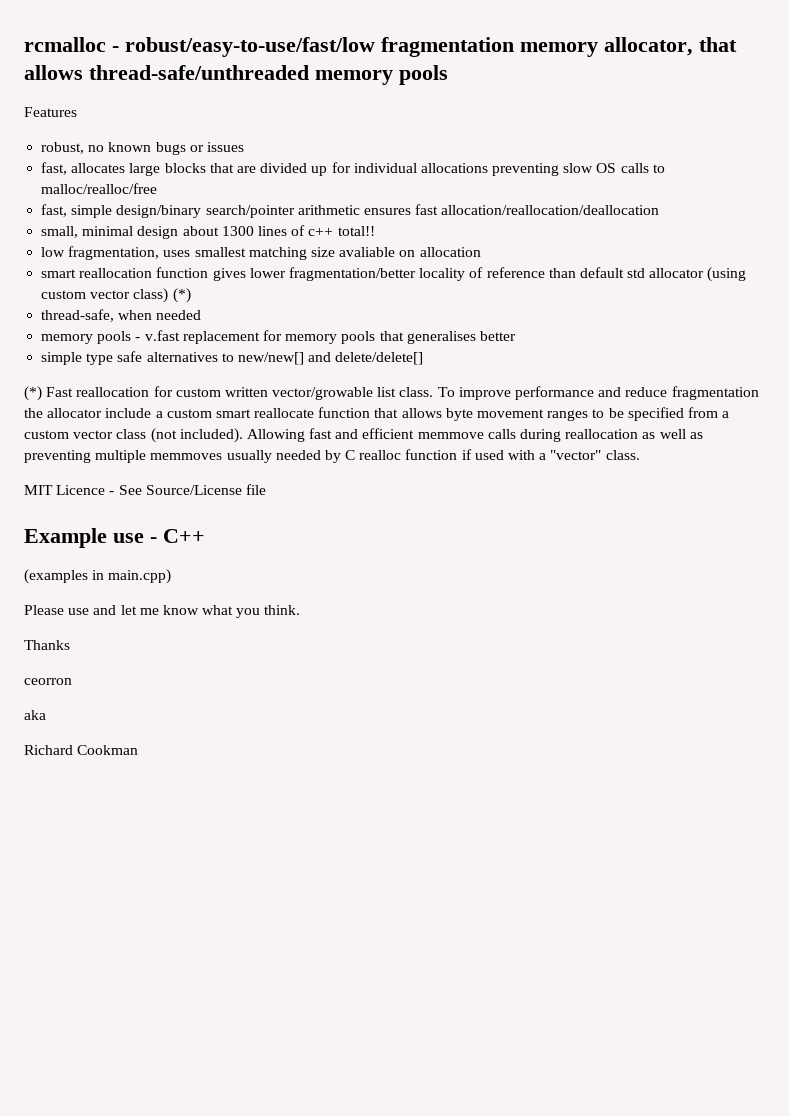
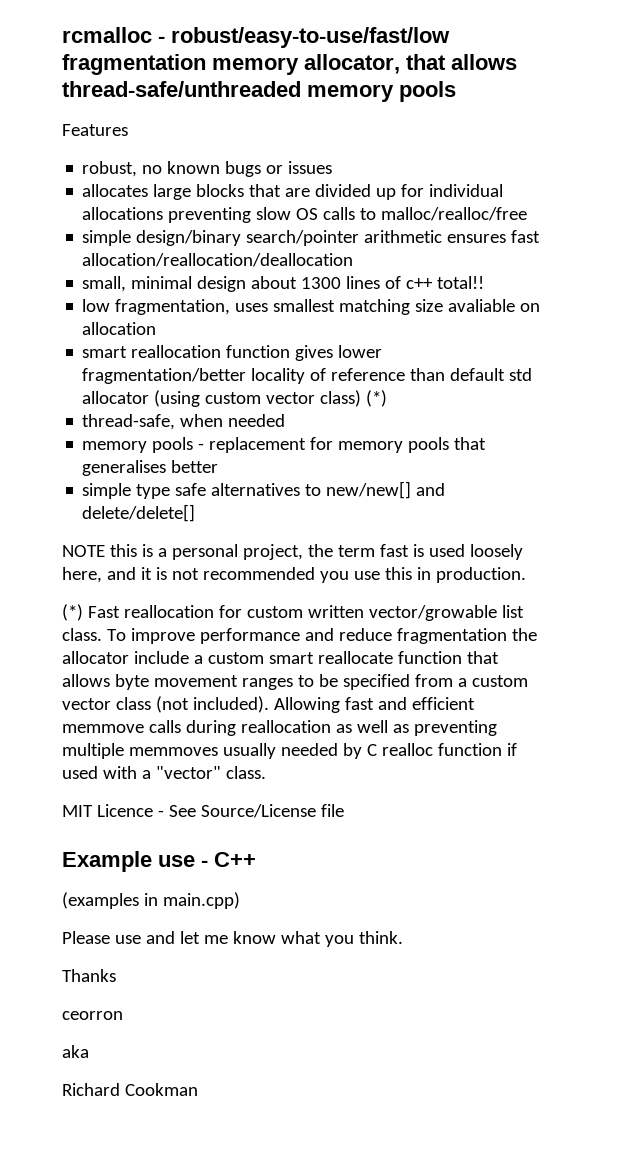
[41,162,68,175] fast, -> (333, 167) none
[41,204,68,217] fast, -> (528, 214) none
[144,330,180,341] v.fast -> (205, 446) none
(424, 358) none -> [62,544,523,560] [62,567,526,583] // NOTE this is a personal project, the term fast is used loosely here, and it is not recommended you use this in production.

